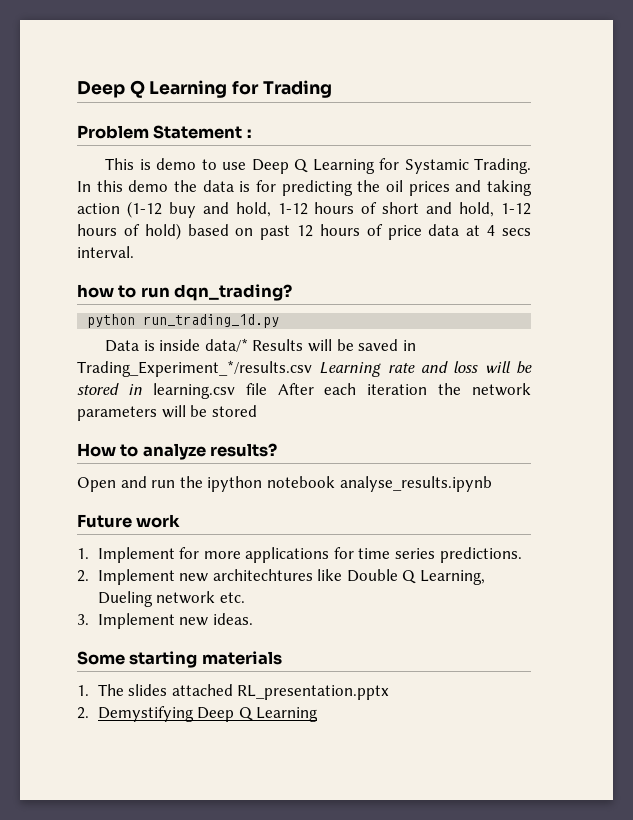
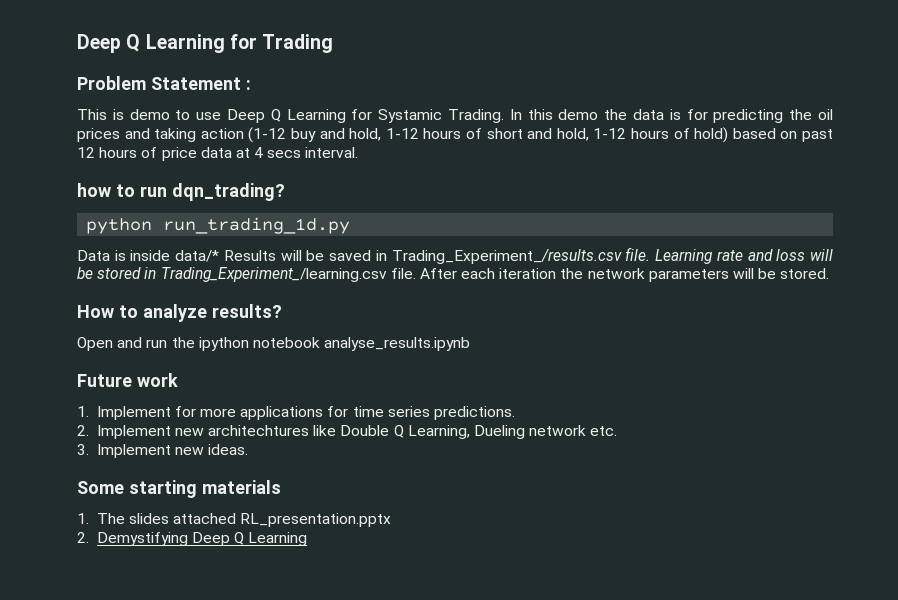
[77,360,312,377] Trading_Experiment_*/results.csv -> [391,247,651,264] Trading_Experiment_/results.csv file.
[152,383,267,399] learning.csv file -> [160,267,416,282] Trading_Experiment_/learning.csv file.
[211,405,257,417] stored -> [780,268,830,279] stored.

